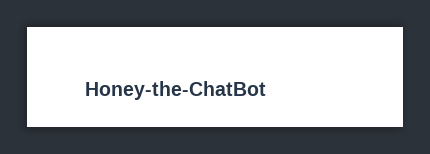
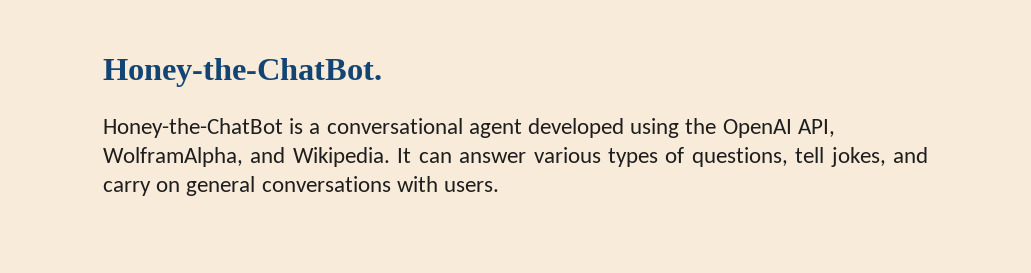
[85,81,266,100] Honey-the-ChatBot -> [103,58,382,87] [103,118,835,138] [103,147,928,167] [103,176,500,196] Honey-the-ChatBot. // Honey-the-ChatBot is a conversational agent developed using the OpenAI API, WolframAlpha, and Wikipedia. It can answer various types of questions, tell jokes, and carry on general conversations with users.

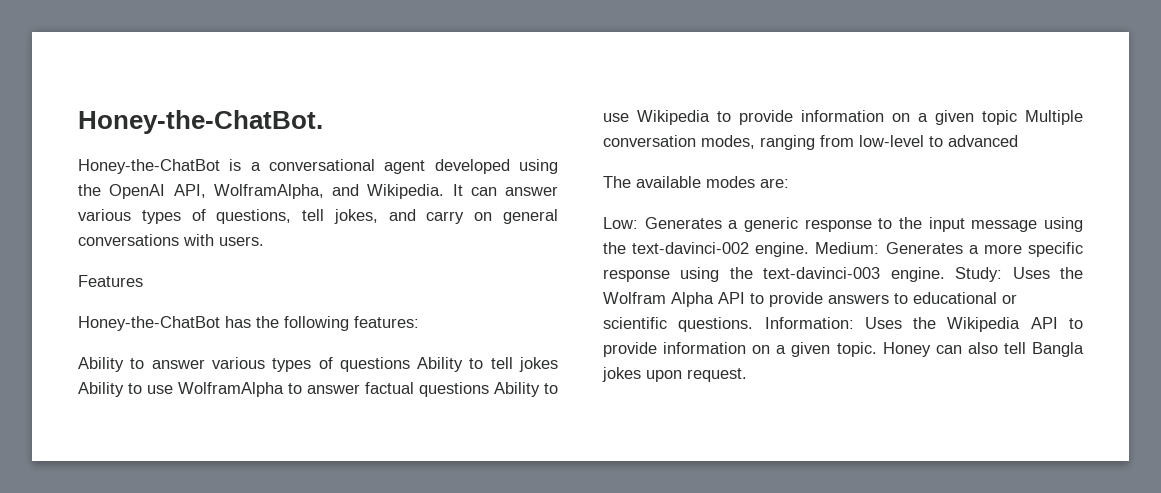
(500, 186) none -> [78,275,143,287] [78,316,419,331] [78,357,558,372] [78,382,558,397] [603,110,1083,125] [603,135,1018,150] [603,176,789,188] [603,217,1083,232] [603,242,1083,257] [603,267,1083,282] [603,292,1017,307] [603,317,1083,332] [603,342,1084,357] [602,367,747,382] // Features // Honey-the-ChatBot has the following features: // Ability to answer various types of questions Ability to tell jokes Ability to use WolframAlpha to answer factual questions Ability to use Wikipedia to provide information on a given topic Multiple conversation modes, ranging from low-level to advanced // The available modes are: // Low: Generates a generic response to the input message using the text-davinci-002 engine. Medium: Generates a more specific response using the text-davinci-003 engine. Study: Uses the Wolfram Alpha API to provide answers to educational or scientific questions. Information: Uses the Wikipedia API to provide information on a given topic. Honey can also tell Bangla jokes upon request.

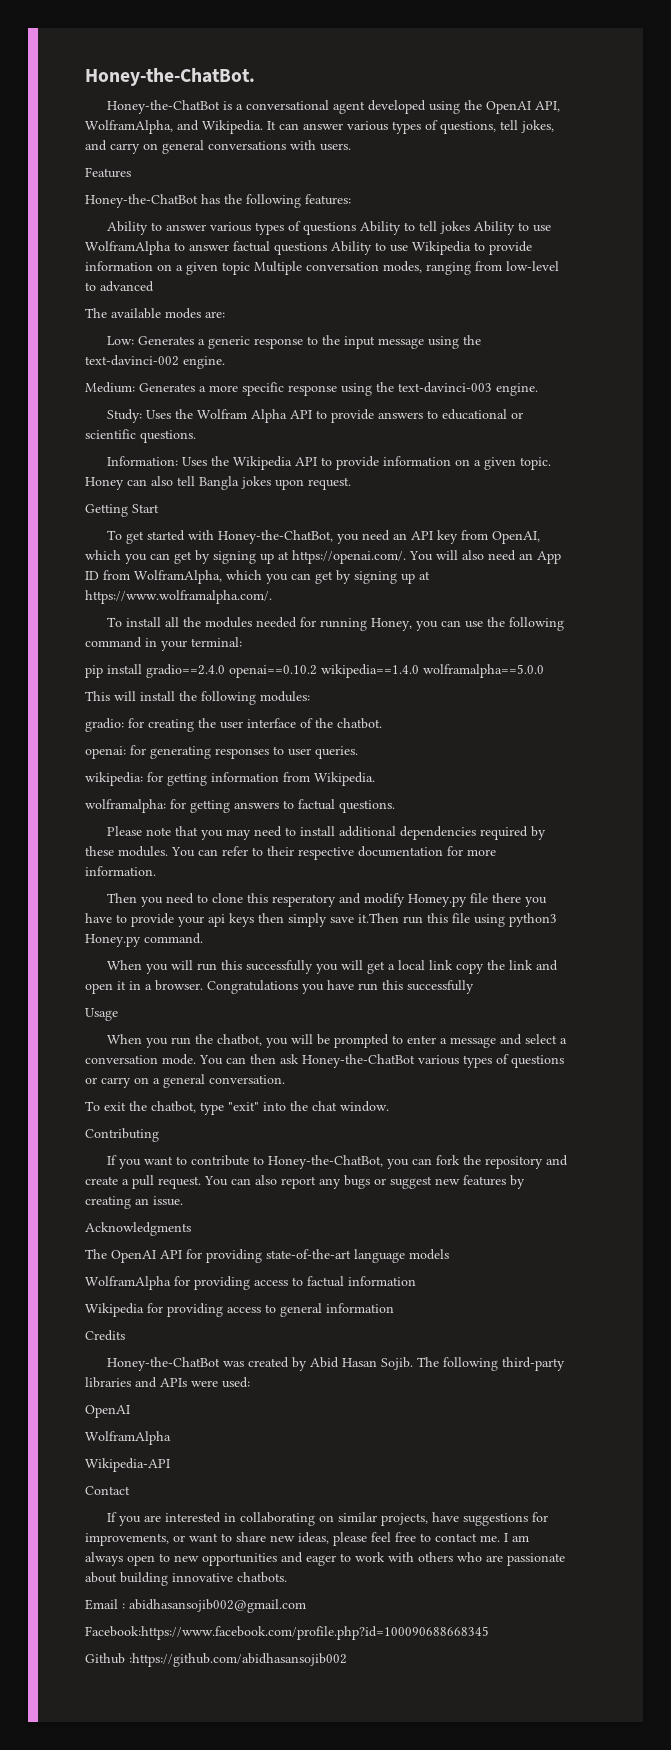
(810, 249) none -> (225, 362) //
(945, 274) none -> (538, 389) //
(754, 324) none -> (196, 436) //
(747, 375) none -> [85,504,159,517] [106,530,540,544] [85,550,561,564] [85,570,430,584] [85,590,272,604] [106,617,564,631] [85,637,242,651] [85,664,544,678] [85,691,310,705] [85,718,382,732] [85,745,358,759] [85,772,375,786] [85,799,395,813] [106,826,546,840] [85,846,496,860] [85,866,156,876] [106,893,547,907] [85,913,557,927] [85,933,203,947] [106,960,558,974] [85,980,474,994] [85,1008,118,1021] [106,1034,567,1048] [85,1054,564,1068] [85,1074,285,1088] [85,1101,389,1115] [85,1128,159,1142] [106,1155,568,1169] [85,1175,525,1189] [85,1196,183,1209] [85,1222,191,1236] [85,1249,449,1263] [85,1276,416,1290] [85,1303,394,1317] [85,1330,125,1341] [106,1357,565,1371] [85,1377,250,1388] [85,1405,130,1418] [85,1431,171,1445] [85,1458,170,1472] [85,1486,130,1495] [106,1512,548,1526] [85,1532,529,1546] [85,1552,565,1566] [85,1572,287,1586] [85,1599,306,1613] [85,1626,489,1640] [85,1653,347,1667] // Getting Start // To get started with Honey-the-ChatBot, you need an API key from OpenAI, which you can get by signing up at https://openai.com/. You will also need an App ID from WolframAlpha, which you can get by signing up at https://www.wolframalpha.com/. // To install all the modules needed for running Honey, you can use the following command in your terminal: // pip install gradio==2.4.0 openai==0.10.2 wikipedia==1.4.0 wolframalpha==5.0.0 // This will install the following modules: // gradio: for creating the user interface of the chatbot. // openai: for generating responses to user queries. // wikipedia: for getting information from Wikipedia. // wolframalpha: for getting answers to factual questions. // Please note that you may need to install additional dependencies required by these modules. You can refer to their respective documentation for more information. // Then you need to clone this resperatory and modify Homey.py file there you have to provide your api keys then simply save it.Then run this file using python3 Honey.py command. // When you will run this successfully you will get a local link copy the link and open it in a browser. Congratulations you have run this successfully // Usage // When you run the chatbot, you will be prompted to enter a message and select a conversation mode. You can then ask Honey-the-ChatBot various types of questions or carry on a general conversation. // To exit the chatbot, type "exit" into the chat window. // Contributing // If you want to contribute to Honey-the-ChatBot, you can fork the repository and create a pull request. You can also report any bugs or suggest new features by creating an issue. // Acknowledgments // The OpenAI API for providing state-of-the-art language models // WolframAlpha for providing access to factual information // Wikipedia for providing access to general information // Credits // Honey-the-ChatBot was created by Abid Hasan Sojib. The following third-party libraries and APIs were used: // OpenAI // WolframAlpha // Wikipedia-API // Contact // If you are interested in collaborating on similar projects, have suggestions for improvements, or want to share new ideas, please feel free to contact me. I am always open to new opportunities and eager to work with others who are passionate about building innovative chatbots. // Email : abidhasansojib002@gmail.com // Facebook:https://www.facebook.com/profile.php?id=100090688668345 // Github :https://github.com/abidhasansojib002

